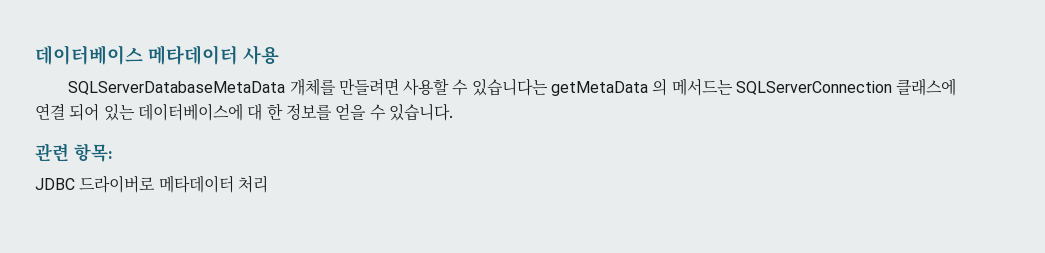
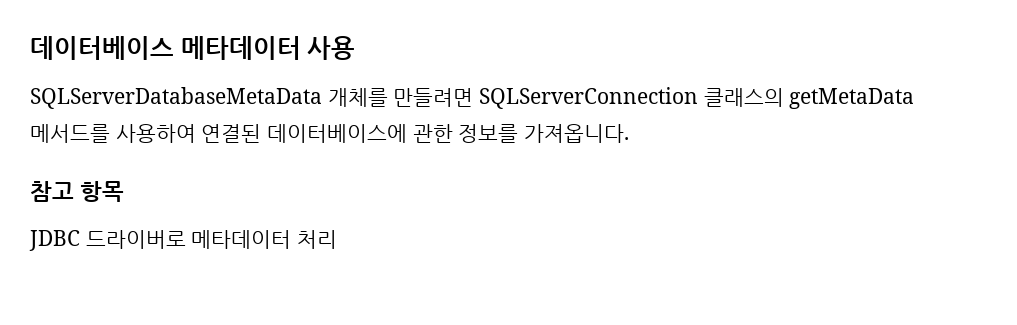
[403,78,957,96] [35,103,453,121] [35,143,113,162] 사용할 수 있습니다는 getMetaData 의 메서드는 SQLServerConnection 클래스에 연결 되어 있는 데이터베이스에 대 한 정보를 얻을 수 있습니다. // 관련 항목: -> [479,87,915,109] [30,124,630,143] [30,181,125,202] SQLServerConnection 클래스의 getMetaData 메서드를 사용하여 연결된 데이터베이스에 관한 정보를 가져옵니다. // 참고 항목

